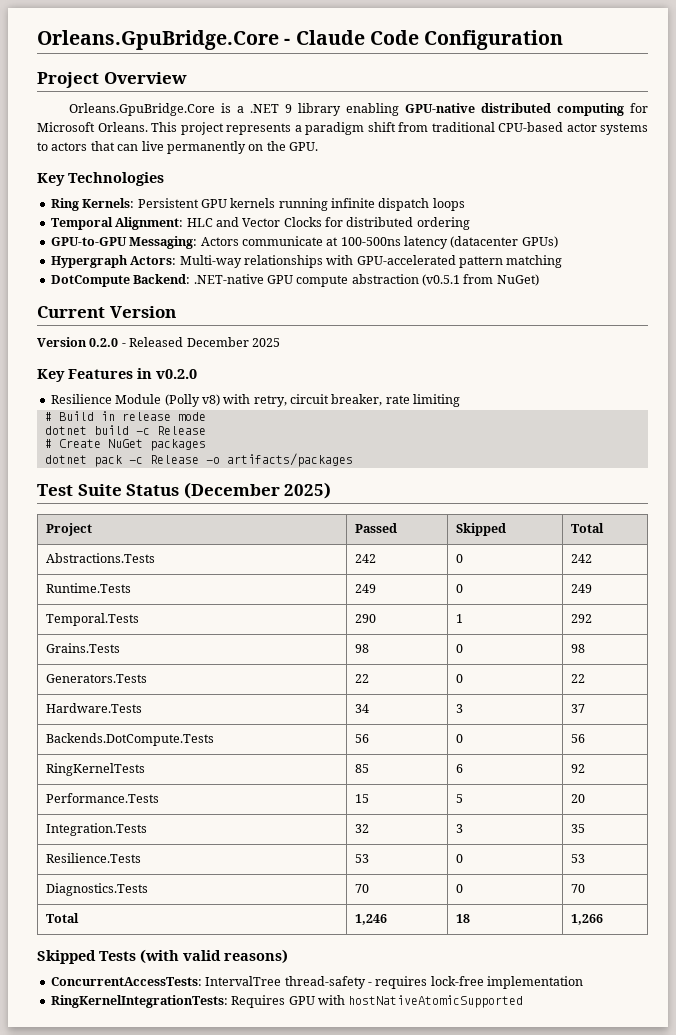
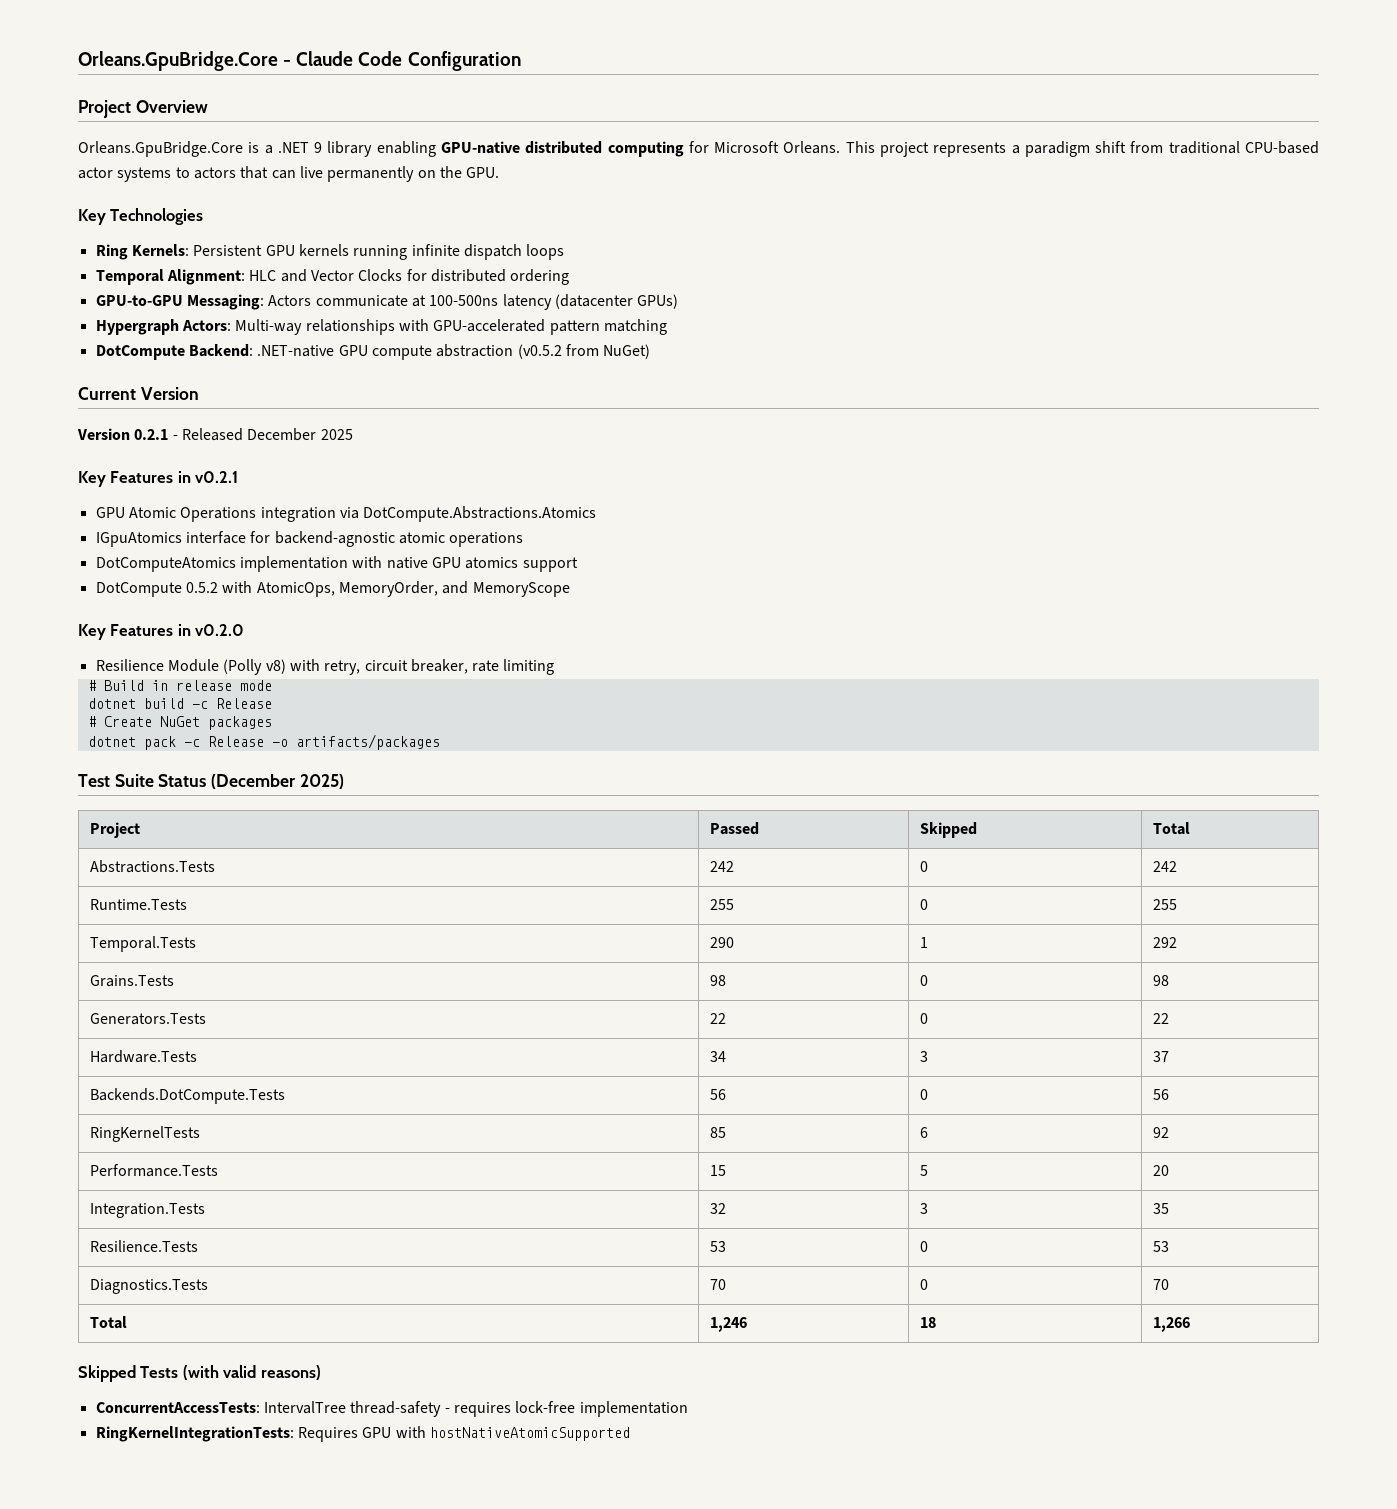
[422,274,460,286] (v0.5.1 -> [517,344,562,359] (v0.5.2
[89,338,119,347] 0.2.0 -> [134,429,169,440] 0.2.1
(280, 342) none -> [78,471,239,487] [95,506,597,522] [95,531,524,547] [95,556,578,572] [95,581,570,597] // Key Features in v0.2.1 // GPU Atomic Operations integration via DotCompute.Abstractions.Atomics // IGpuAtomics interface for backend-agnostic atomic operations // DotComputeAtomics implementation with native GPU atomics support // DotCompute 0.5.2 with AtomicOps, MemoryOrder, and MemoryScope
[355,584,377,593] [456,584,464,593] [571,584,593,593] 249 | 0 | 249 -> [710,899,735,910] [920,899,929,910] [1153,899,1178,910] 255 | 0 | 255

